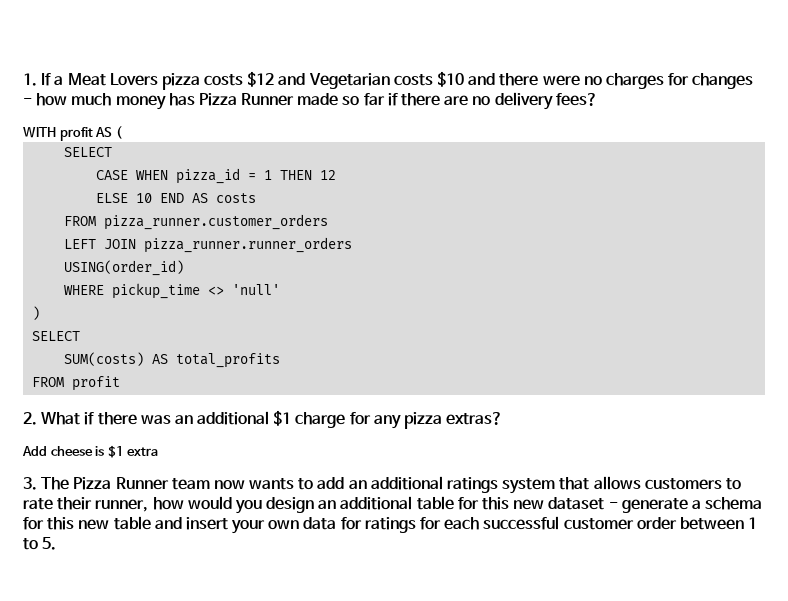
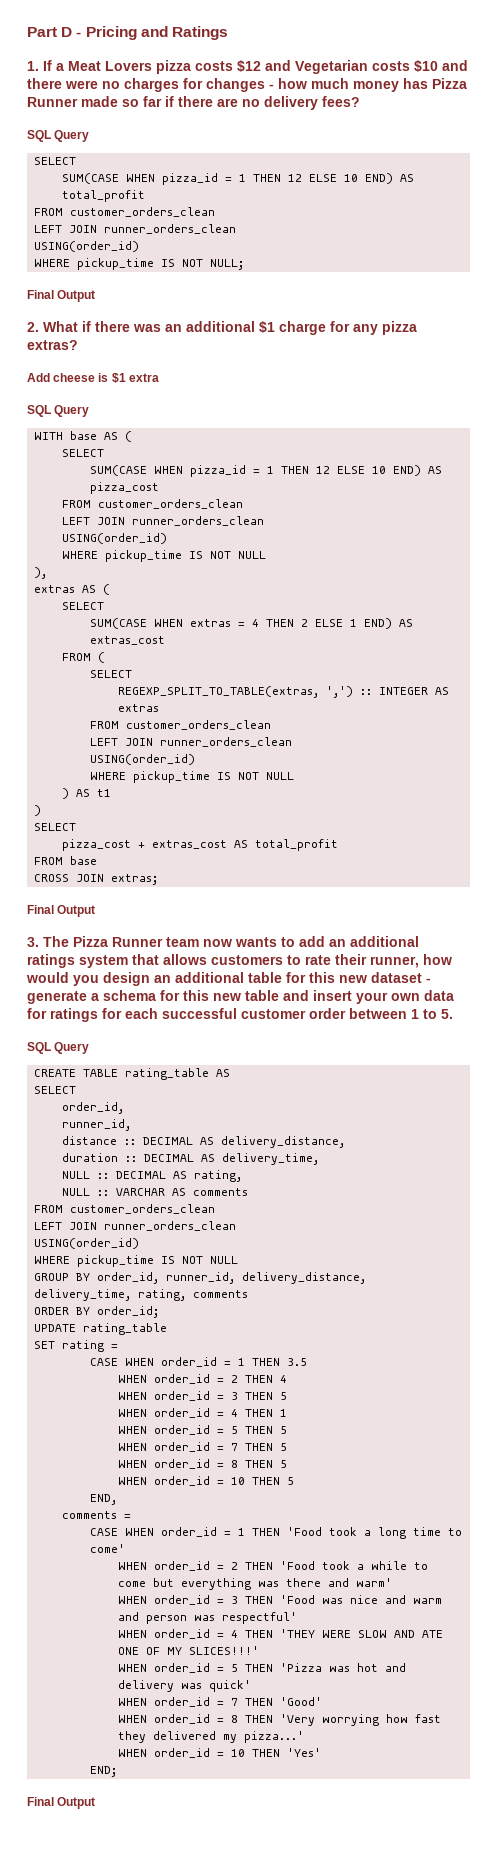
(23, 79) none -> [27,26,228,40] Part D - Pricing and Ratings //
[23,126,122,141] [63,147,112,157] [95,168,336,184] [95,193,256,203] [63,214,328,230] [63,237,352,253] [63,260,184,276] [63,283,280,299] [31,306,40,320] [31,331,80,341] [63,352,280,368] [31,376,120,391] WITH profit AS ( // SELECT // CASE WHEN pizza_id = 1 THEN 12 // ELSE 10 END AS costs // FROM pizza_runner.customer_orders // LEFT JOIN pizza_runner.runner_orders // USING(order_id) // WHERE pickup_time <> 'null' // ) // SELECT // SUM(costs) AS total_profits // FROM profit -> [27,130,90,142] [34,157,77,165] [62,173,415,185] [62,190,146,202] [34,207,216,217] [34,224,237,234] [34,241,140,252] [34,258,245,270] [27,290,96,302] SQL Query // SELECT // SUM(CASE WHEN pizza_id = 1 THEN 12 ELSE 10 END) AS total_profit // FROM customer_orders_clean // LEFT JOIN runner_orders_clean // USING(order_id) // WHERE pickup_time IS NOT NULL; // Final Output
(159, 451) none -> [27,405,90,417] [34,431,133,442] [62,449,105,457] [90,465,443,477] [90,482,160,494] [62,499,244,509] [62,516,265,526] [62,533,168,544] [62,550,267,562] [34,567,48,579] [34,584,111,595] [62,602,105,610] [90,618,414,629] [90,636,166,645] [62,652,106,663] [90,670,133,678] [118,686,450,698] [118,704,160,712] [90,720,272,730] [90,737,293,747] [90,754,196,765] [90,771,295,783] [62,788,112,799] [34,805,42,816] [34,823,77,831] [62,839,339,851] [34,856,98,865] [34,874,159,885] [27,905,96,917] // SQL Query // WITH base AS ( // SELECT // SUM(CASE WHEN pizza_id = 1 THEN 12 ELSE 10 END) AS pizza_cost // FROM customer_orders_clean // LEFT JOIN runner_orders_clean // USING(order_id) // WHERE pickup_time IS NOT NULL // ), // extras AS ( // SELECT // SUM(CASE WHEN extras = 4 THEN 2 ELSE 1 END) AS extras_cost // FROM ( // SELECT // REGEXP_SPLIT_TO_TABLE(extras, ',') :: INTEGER AS extras // FROM customer_orders_clean // LEFT JOIN runner_orders_clean // USING(order_id) // WHERE pickup_time IS NOT NULL // ) AS t1 // ) // SELECT // pizza_cost + extras_cost AS total_profit // FROM base // CROSS JOIN extras; // Final Output
(57, 543) none -> [27,1042,90,1054] [34,1068,231,1080] [34,1086,77,1094] [62,1102,125,1114] [62,1119,132,1131] [62,1136,346,1148] [62,1153,320,1165] [62,1170,243,1182] [62,1188,249,1196] [34,1204,216,1214] [34,1221,237,1231] [34,1238,140,1249] [34,1255,239,1267] [34,1272,367,1284] [34,1289,249,1301] [34,1306,160,1318] [34,1323,168,1335] [34,1340,119,1352] [90,1357,308,1367] [118,1374,288,1384] [118,1391,288,1401] [118,1408,288,1418] [118,1425,288,1435] [118,1442,288,1452] [118,1459,288,1469] [118,1476,295,1486] [90,1494,118,1505] [62,1511,132,1519] [90,1527,463,1539] [90,1544,126,1553] [118,1561,429,1571] [118,1578,393,1590] [118,1595,443,1605] [118,1612,298,1624] [118,1629,444,1639] [118,1646,260,1655] [118,1663,407,1673] [118,1680,252,1692] [118,1697,323,1707] [118,1714,442,1726] [118,1731,305,1743] [118,1748,322,1758] [90,1766,118,1777] [27,1797,96,1809] // SQL Query // CREATE TABLE rating_table AS // SELECT // order_id, // runner_id, // distance :: DECIMAL AS delivery_distance, // duration :: DECIMAL AS delivery_time, // NULL :: DECIMAL AS rating, // NULL :: VARCHAR AS comments // FROM customer_orders_clean // LEFT JOIN runner_orders_clean // USING(order_id) // WHERE pickup_time IS NOT NULL // GROUP BY order_id, runner_id, delivery_distance, delivery_time, rating, comments // ORDER BY order_id; // UPDATE rating_table // SET rating = // CASE WHEN order_id = 1 THEN 3.5 // WHEN order_id = 2 THEN 4 // WHEN order_id = 3 THEN 5 // WHEN order_id = 4 THEN 1 // WHEN order_id = 5 THEN 5 // WHEN order_id = 7 THEN 5 // WHEN order_id = 8 THEN 5 // WHEN order_id = 10 THEN 5 // END, // comments = // CASE WHEN order_id = 1 THEN 'Food took a long time to come' // WHEN order_id = 2 THEN 'Food took a while to come but everything was there and warm' // WHEN order_id = 3 THEN 'Food was nice and warm and person was respectful' // WHEN order_id = 4 THEN 'THEY WERE SLOW AND ATE ONE OF MY SLICES!!!' // WHEN order_id = 5 THEN 'Pizza was hot and delivery was quick' // WHEN order_id = 7 THEN 'Good' // WHEN order_id = 8 THEN 'Very worrying how fast they delivered my pizza...' // WHEN order_id = 10 THEN 'Yes' // END; // Final Output

